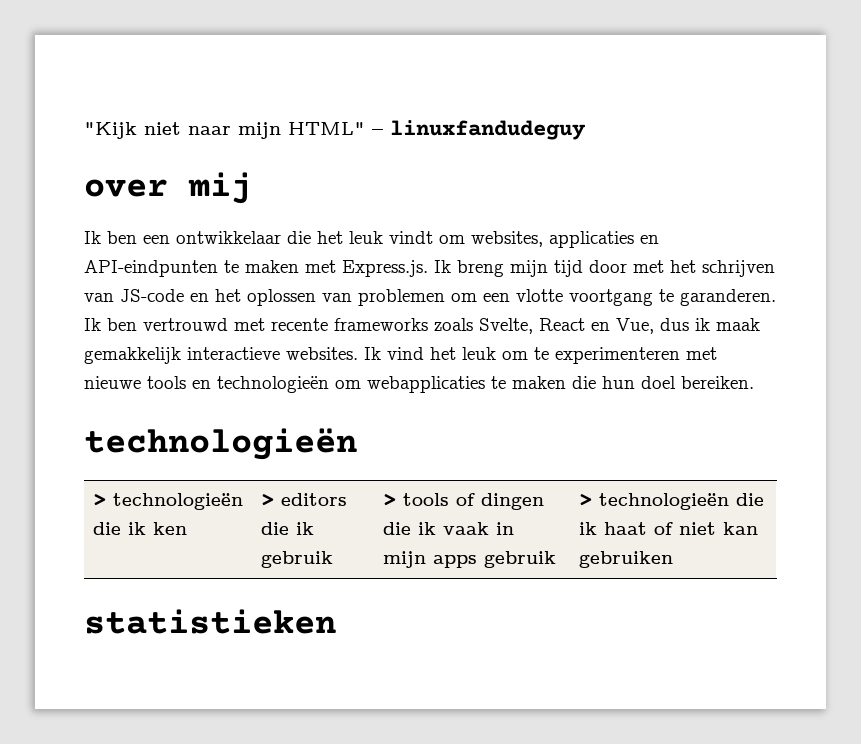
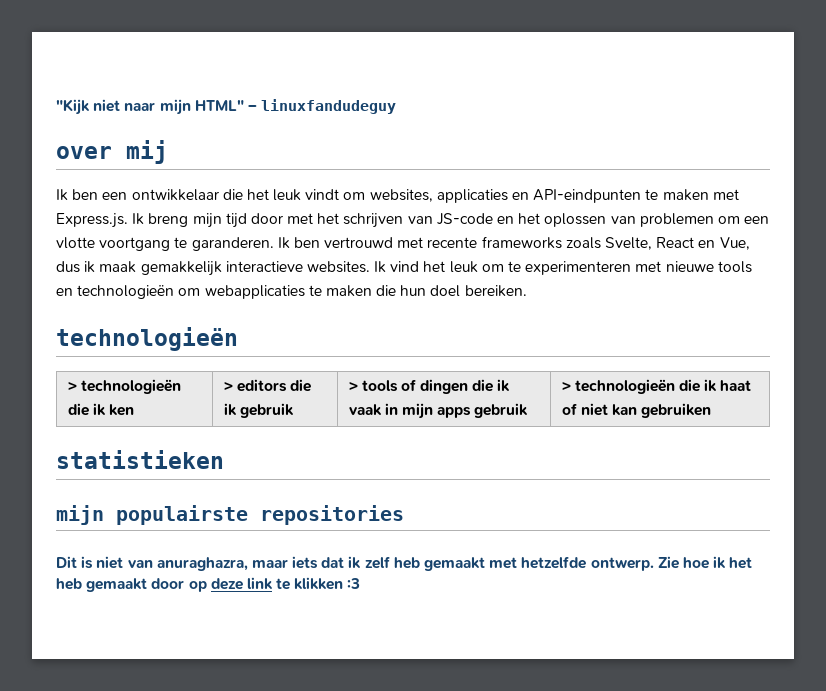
(336, 621) none -> [56,505,404,525] [56,556,753,571] [56,577,361,592] // mijn populairste repositories // Dit is niet van anuraghazra, maar iets dat ik zelf heb gemaakt met hetzelfde ontwerp. Zie hoe ik het heb gemaakt door op deze link te klikken :3

